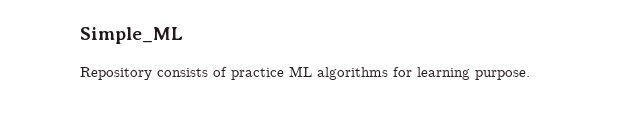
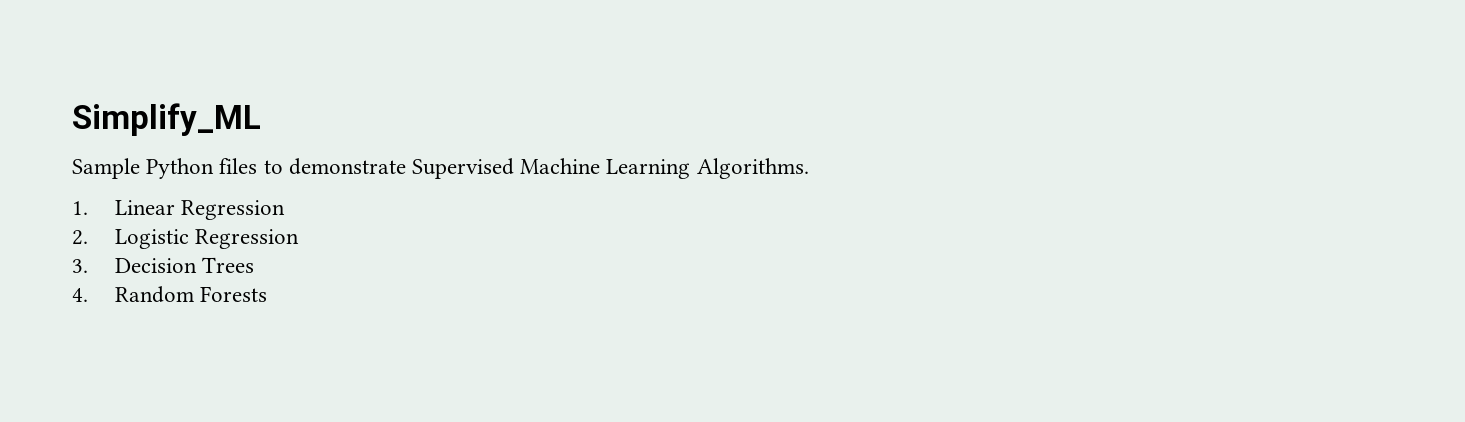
[80,27,183,44] [80,66,530,80] Simple_ML // Repository consists of practice ML algorithms for learning purpose. -> [72,103,261,136] [72,158,809,179] [72,200,285,220] [72,229,299,249] [72,257,254,273] [72,286,267,303] Simplify_ML // Sample Python files to demonstrate Supervised Machine Learning Algorithms. // 1. Linear Regression // 2. Logistic Regression // 3. Decision Trees // 4. Random Forests

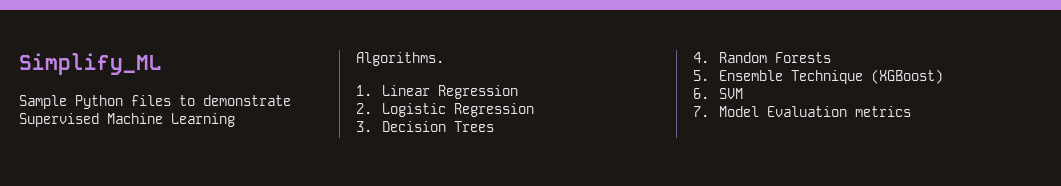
(267, 294) none -> [693,69,944,84] [693,88,744,99] [693,106,912,117] // 5. Ensemble Technique (XGBoost) // 6. SVM // 7. Model Evaluation metrics

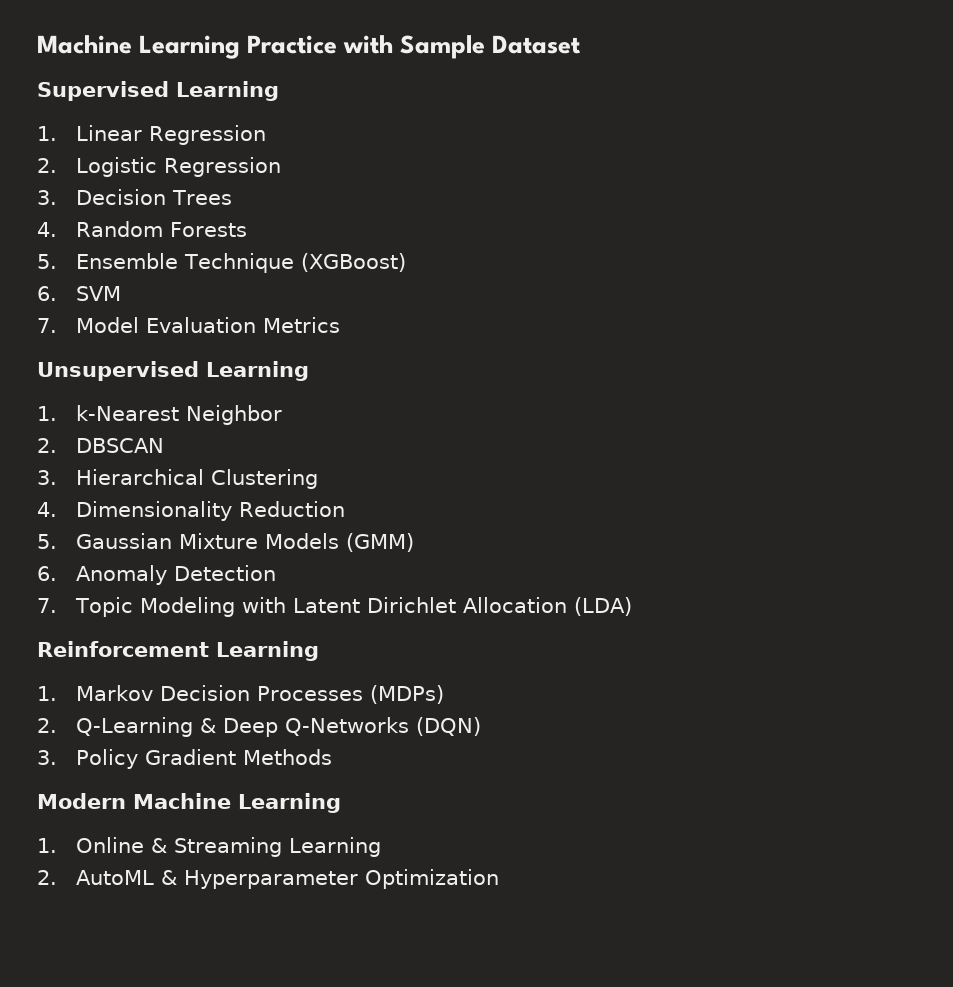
[19,53,162,75] [19,95,291,109] [19,113,235,127] [356,52,444,66] Simplify_ML // Sample Python files to demonstrate Supervised Machine Learning Algorithms. -> [37,35,582,59] [37,81,279,101] Machine Learning Practice with Sample Dataset // Supervised Learning
[855,106,912,117] metrics -> [262,317,340,333] [37,361,309,381] [37,405,282,425] [37,438,164,453] [37,469,318,489] [37,501,345,521] [37,533,414,552] [37,565,276,585] [37,597,632,617] [37,641,319,661] [37,685,444,704] [37,717,481,737] [37,749,332,769] [37,793,341,813] [37,837,381,857] [37,869,499,889] Metrics // Unsupervised Learning // 1. k-Nearest Neighbor // 2. DBSCAN // 3. Hierarchical Clustering // 4. Dimensionality Reduction // 5. Gaussian Mixture Models (GMM) // 6. Anomaly Detection // 7. Topic Modeling with Latent Dirichlet Allocation (LDA) // Reinforcement Learning // 1. Markov Decision Processes (MDPs) // 2. Q-Learning & Deep Q-Networks (DQN) // 3. Policy Gradient Methods // Modern Machine Learning // 1. Online & Streaming Learning // 2. AutoML & Hyperparameter Optimization

